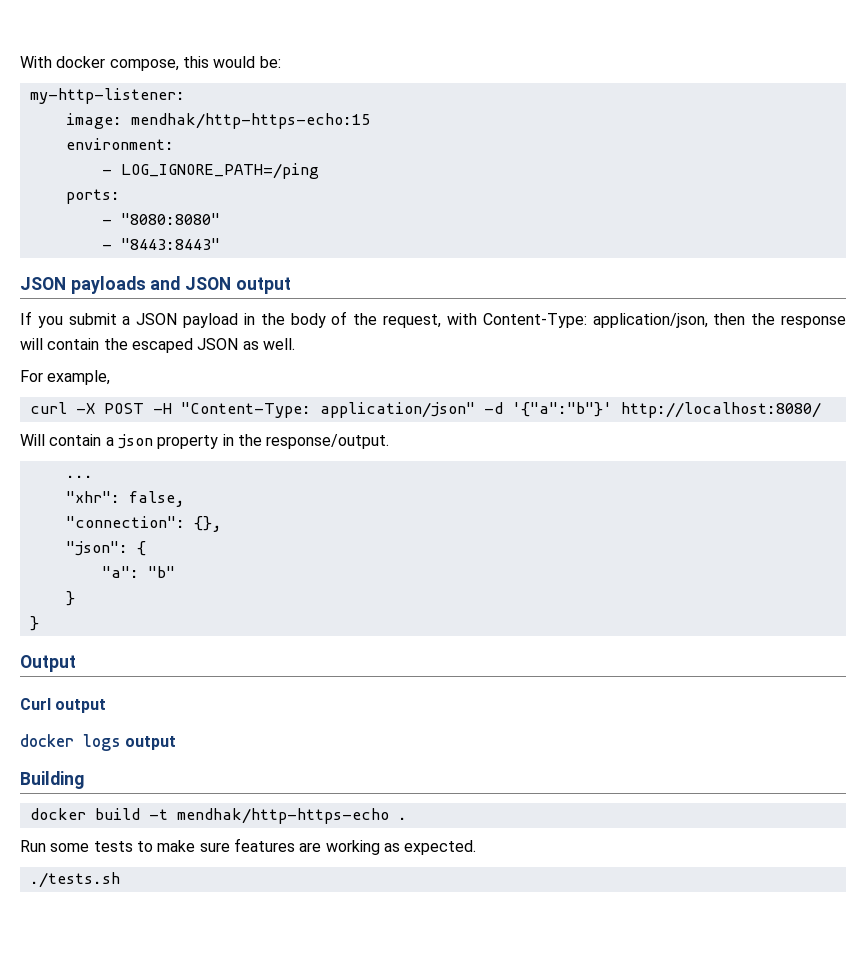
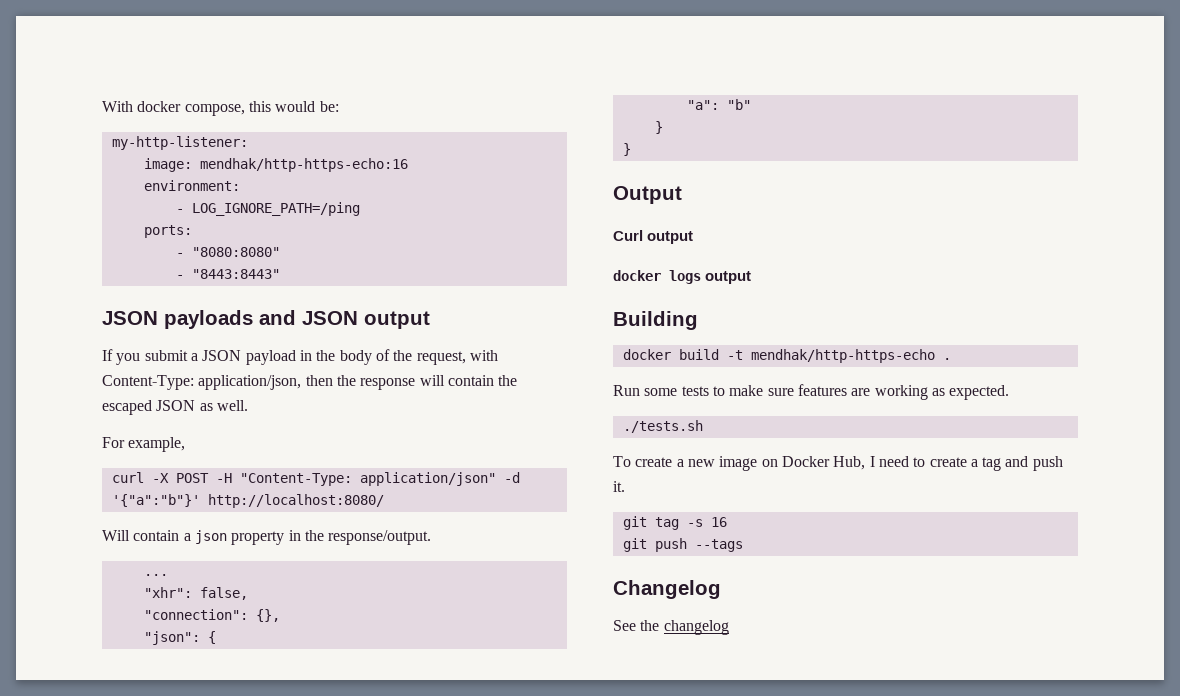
[130,113,370,129] mendhak/http-https-echo:15 -> [199,158,408,172] mendhak/http-https-echo:16
(120, 880) none -> [613,456,1063,471] [613,481,625,492] [622,516,727,530] [622,538,743,552] [613,580,721,599] [613,620,729,635] // To create a new image on Docker Hub, I need to create a tag and push it. // git tag -s 16 // git push --tags // Changelog // See the changelog

